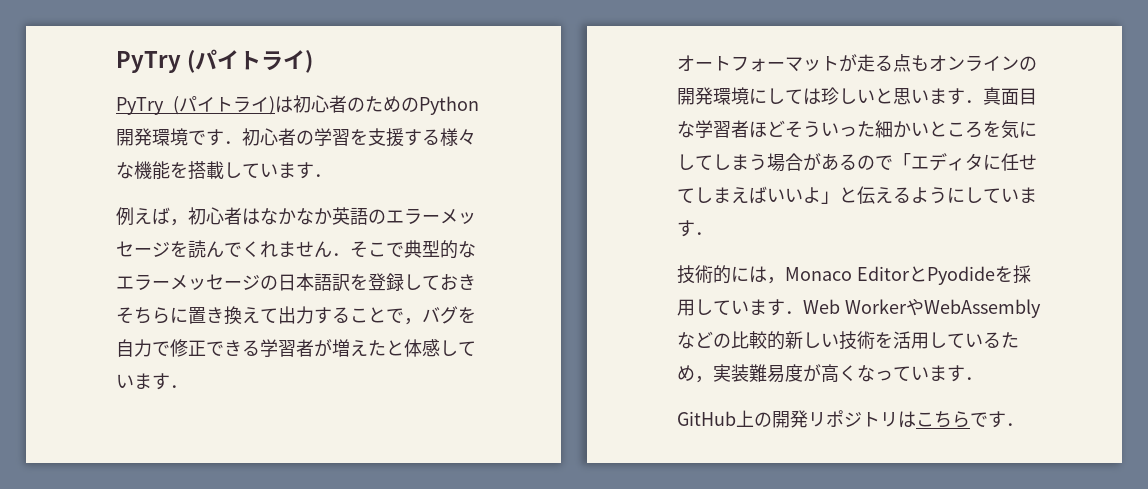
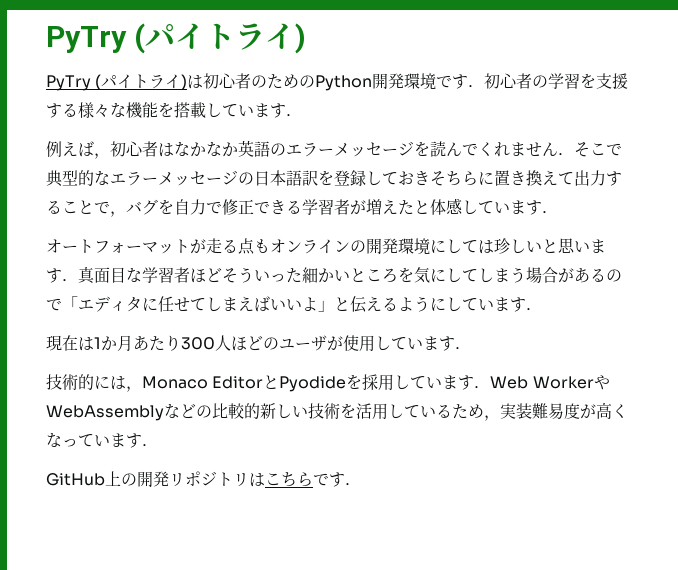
(713, 233) none -> [46,335,471,352] // 現在は1か月あたり300人ほどのユーザが使用しています．

